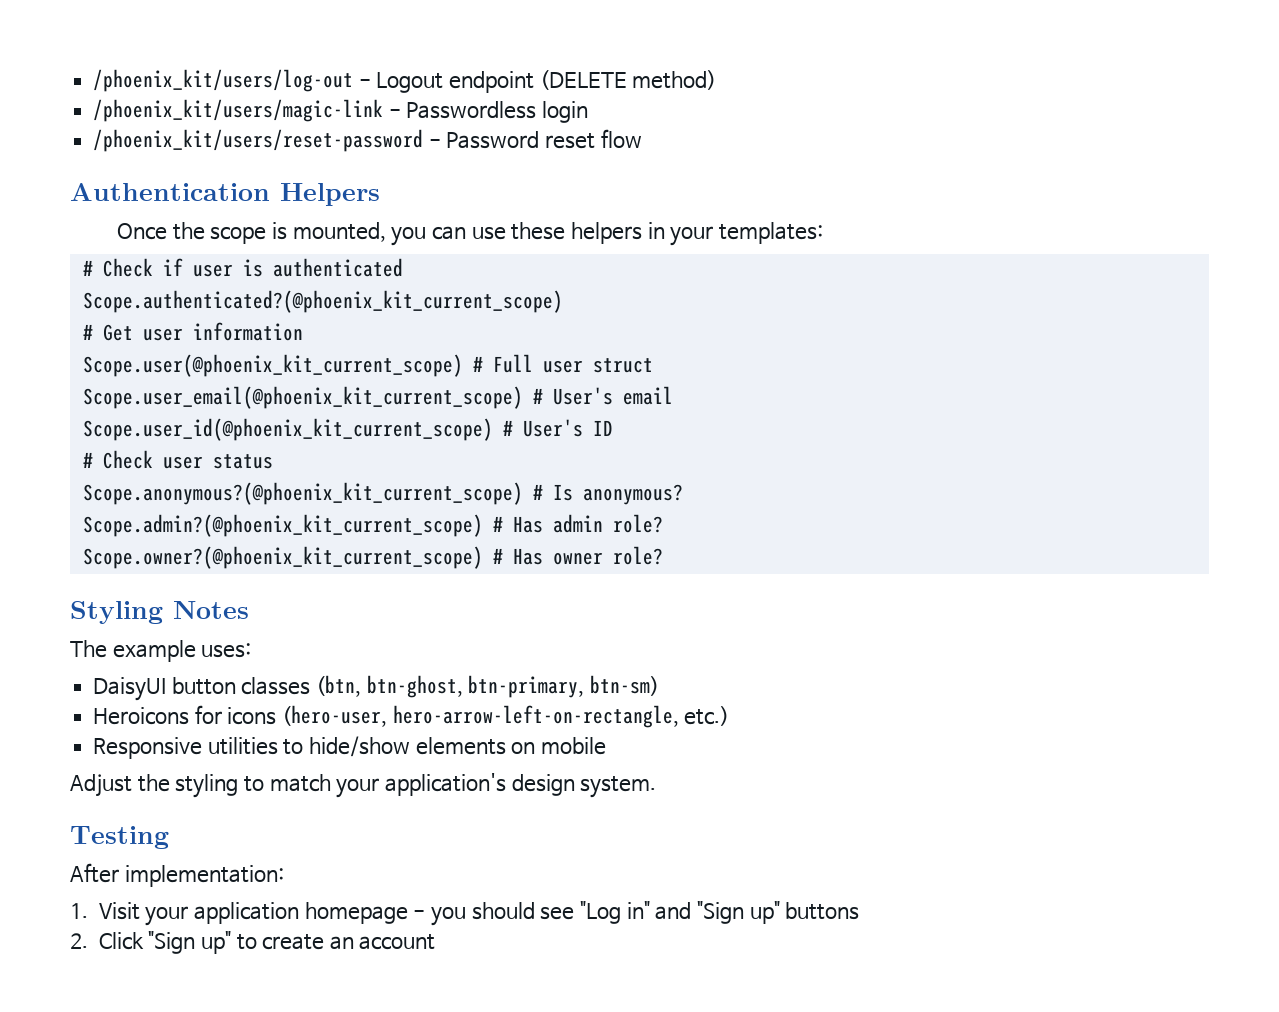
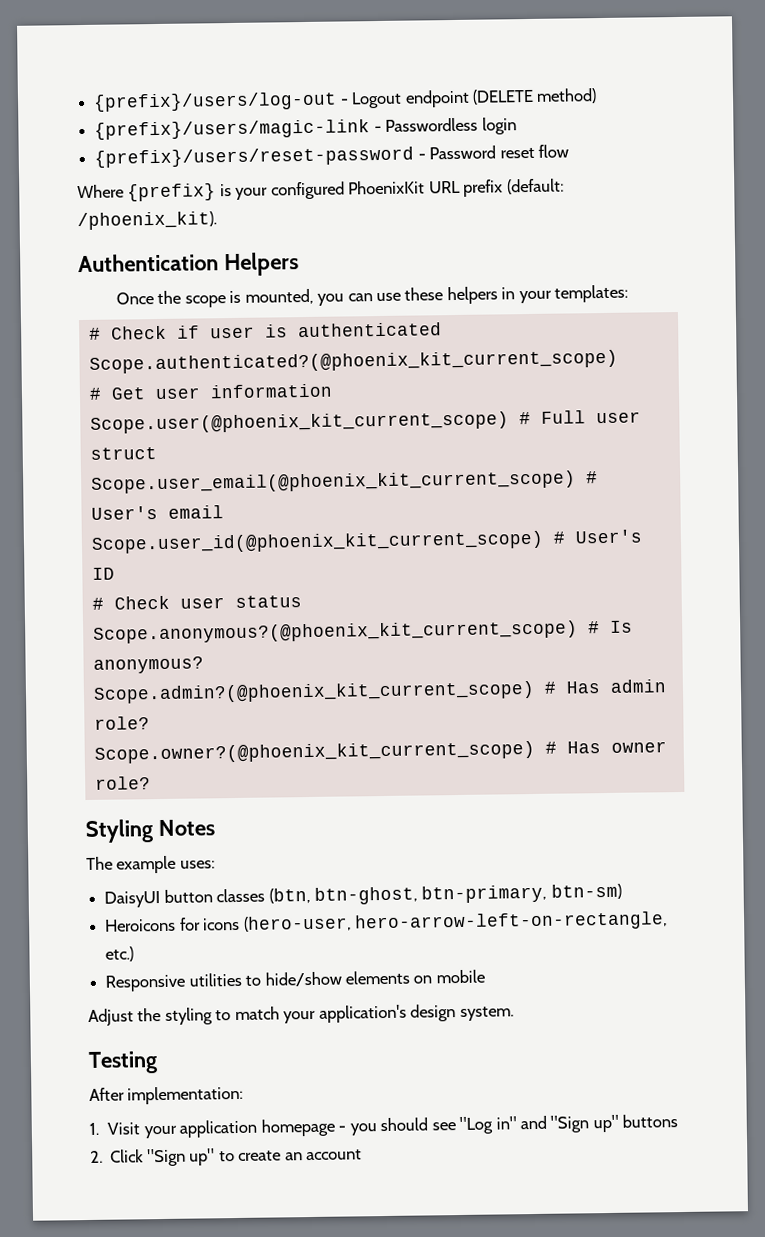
[93,69,354,92] /phoenix_kit/users/log-out -> [93,91,338,112] {prefix}/users/log-out
[93,99,384,122] /phoenix_kit/users/magic-link -> [94,119,371,140] {prefix}/users/magic-link
[93,129,424,152] /phoenix_kit/users/reset-password -> [94,146,415,168] {prefix}/users/reset-password
(642, 138) none -> [77,178,564,202] [77,211,217,231] // Where {prefix} is your configured PhoenixKit URL prefix (default: /phoenix_kit).

